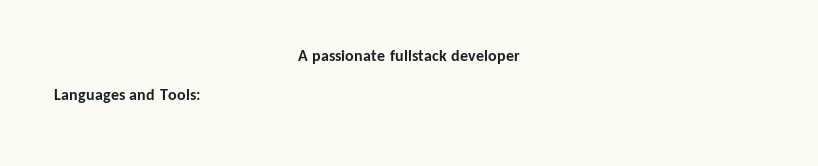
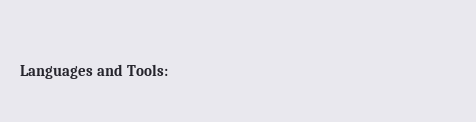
[298,50,520,64] A passionate fullstack developer // -> (20, 72) none

